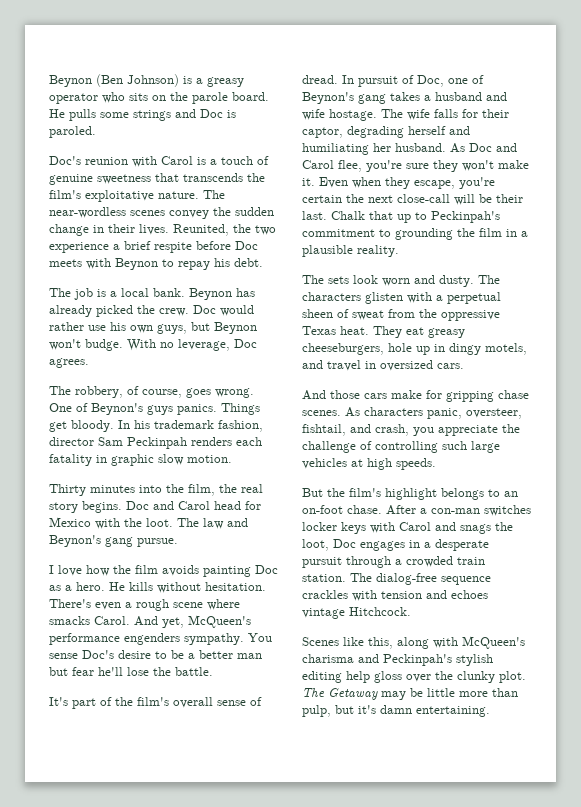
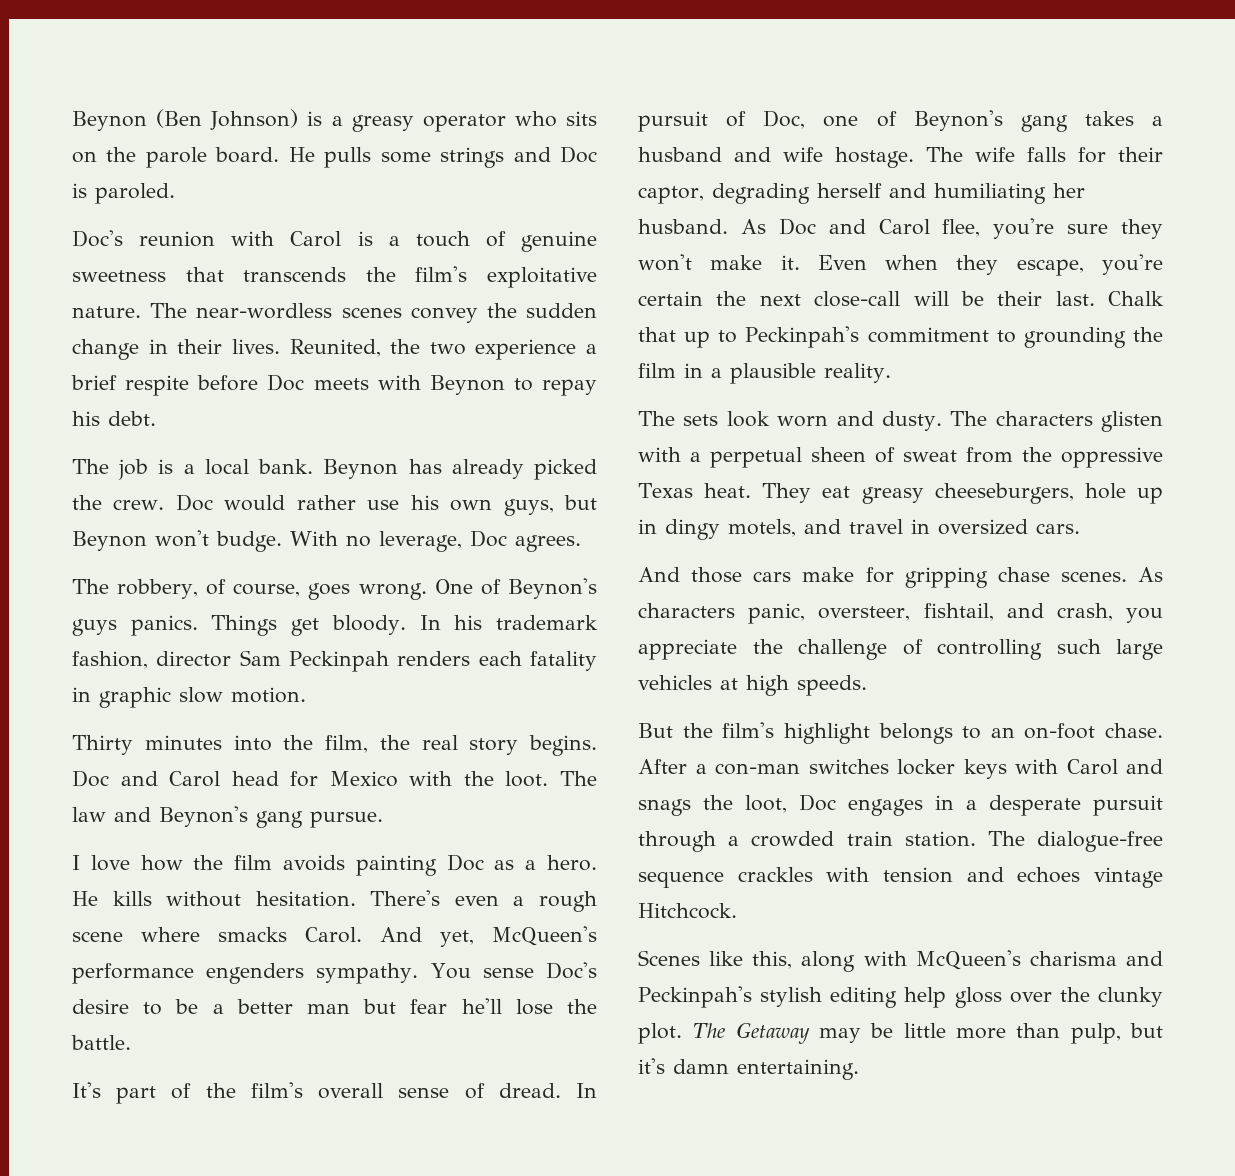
[376,573,437,585] dialog-free -> [1037,831,1163,852] dialogue-free

